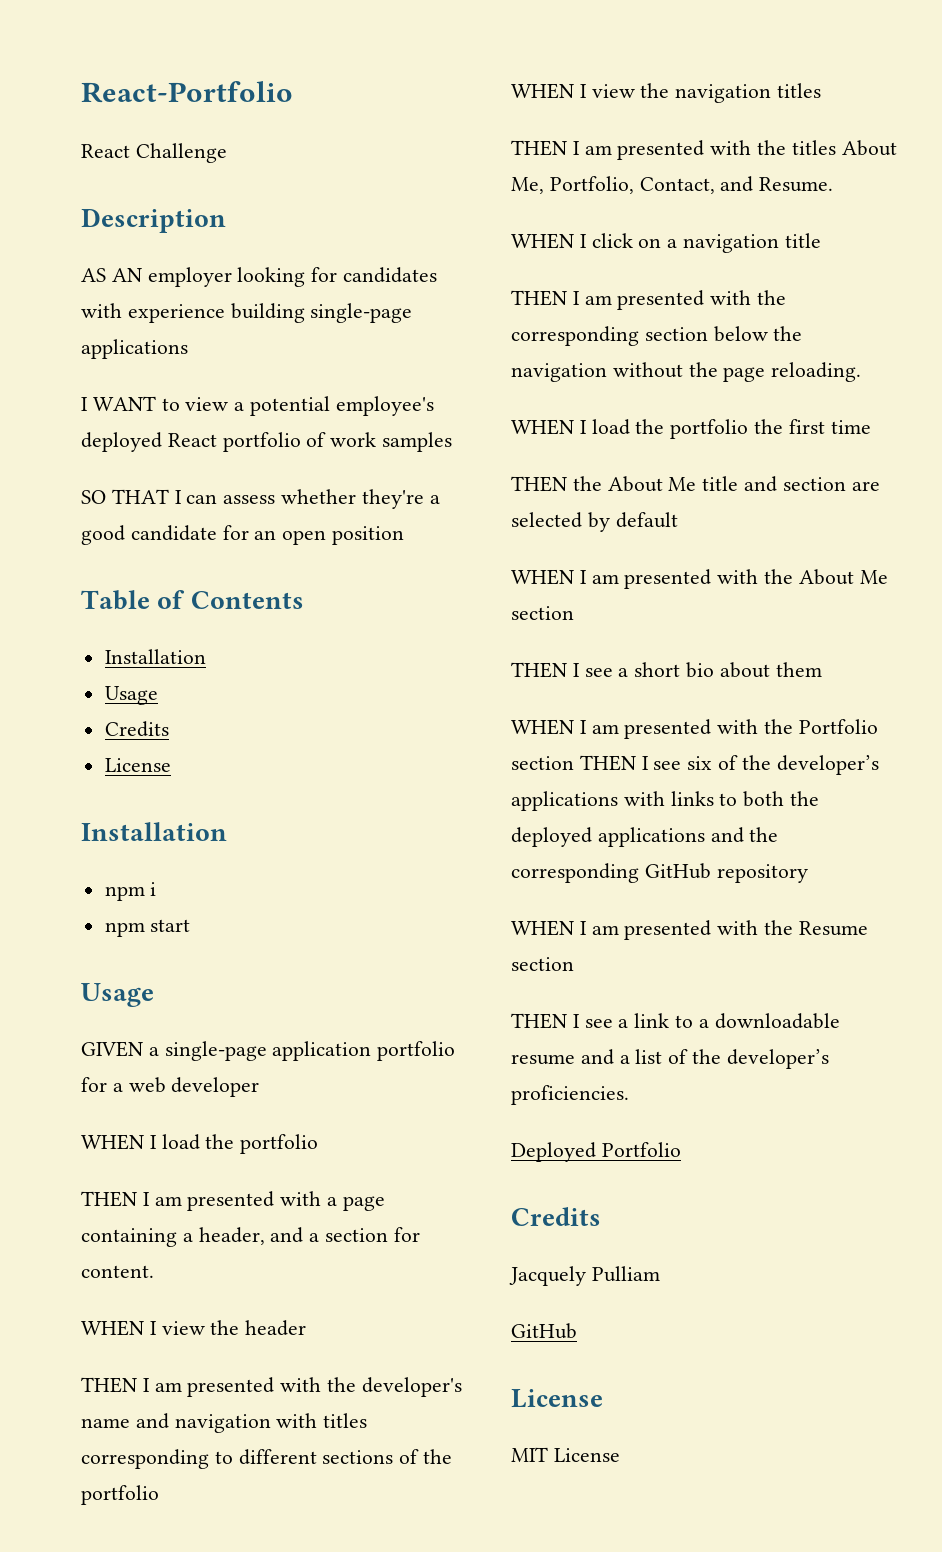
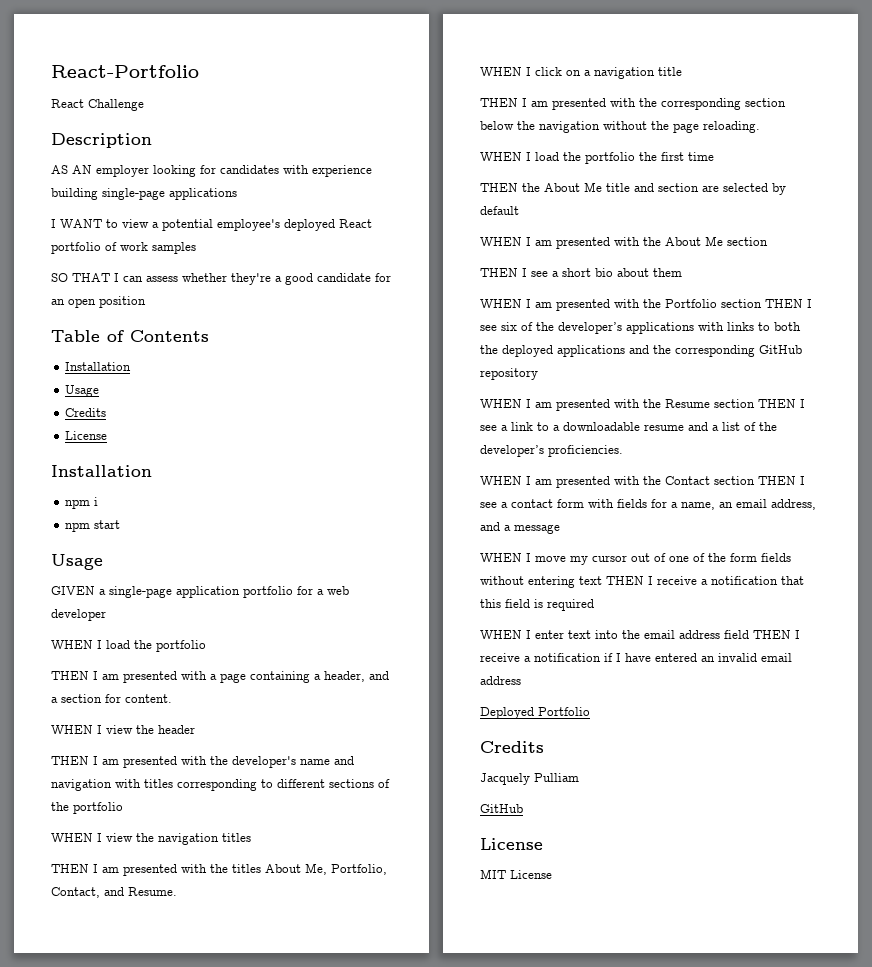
(574, 964) // -> (755, 403) none
(629, 1095) none -> [480,476,805,488] [480,499,816,510] [480,522,560,534] [480,553,791,565] [480,576,804,588] [480,599,594,611] [480,630,800,639] [480,653,792,662] [480,676,521,685] // WHEN I am presented with the Contact section THEN I see a contact form with fields for a name, an email address, and a message // WHEN I move my cursor out of one of the form fields without entering text THEN I receive a notification that this field is required // WHEN I enter text into the email address field THEN I receive a notification if I have entered an invalid email address

